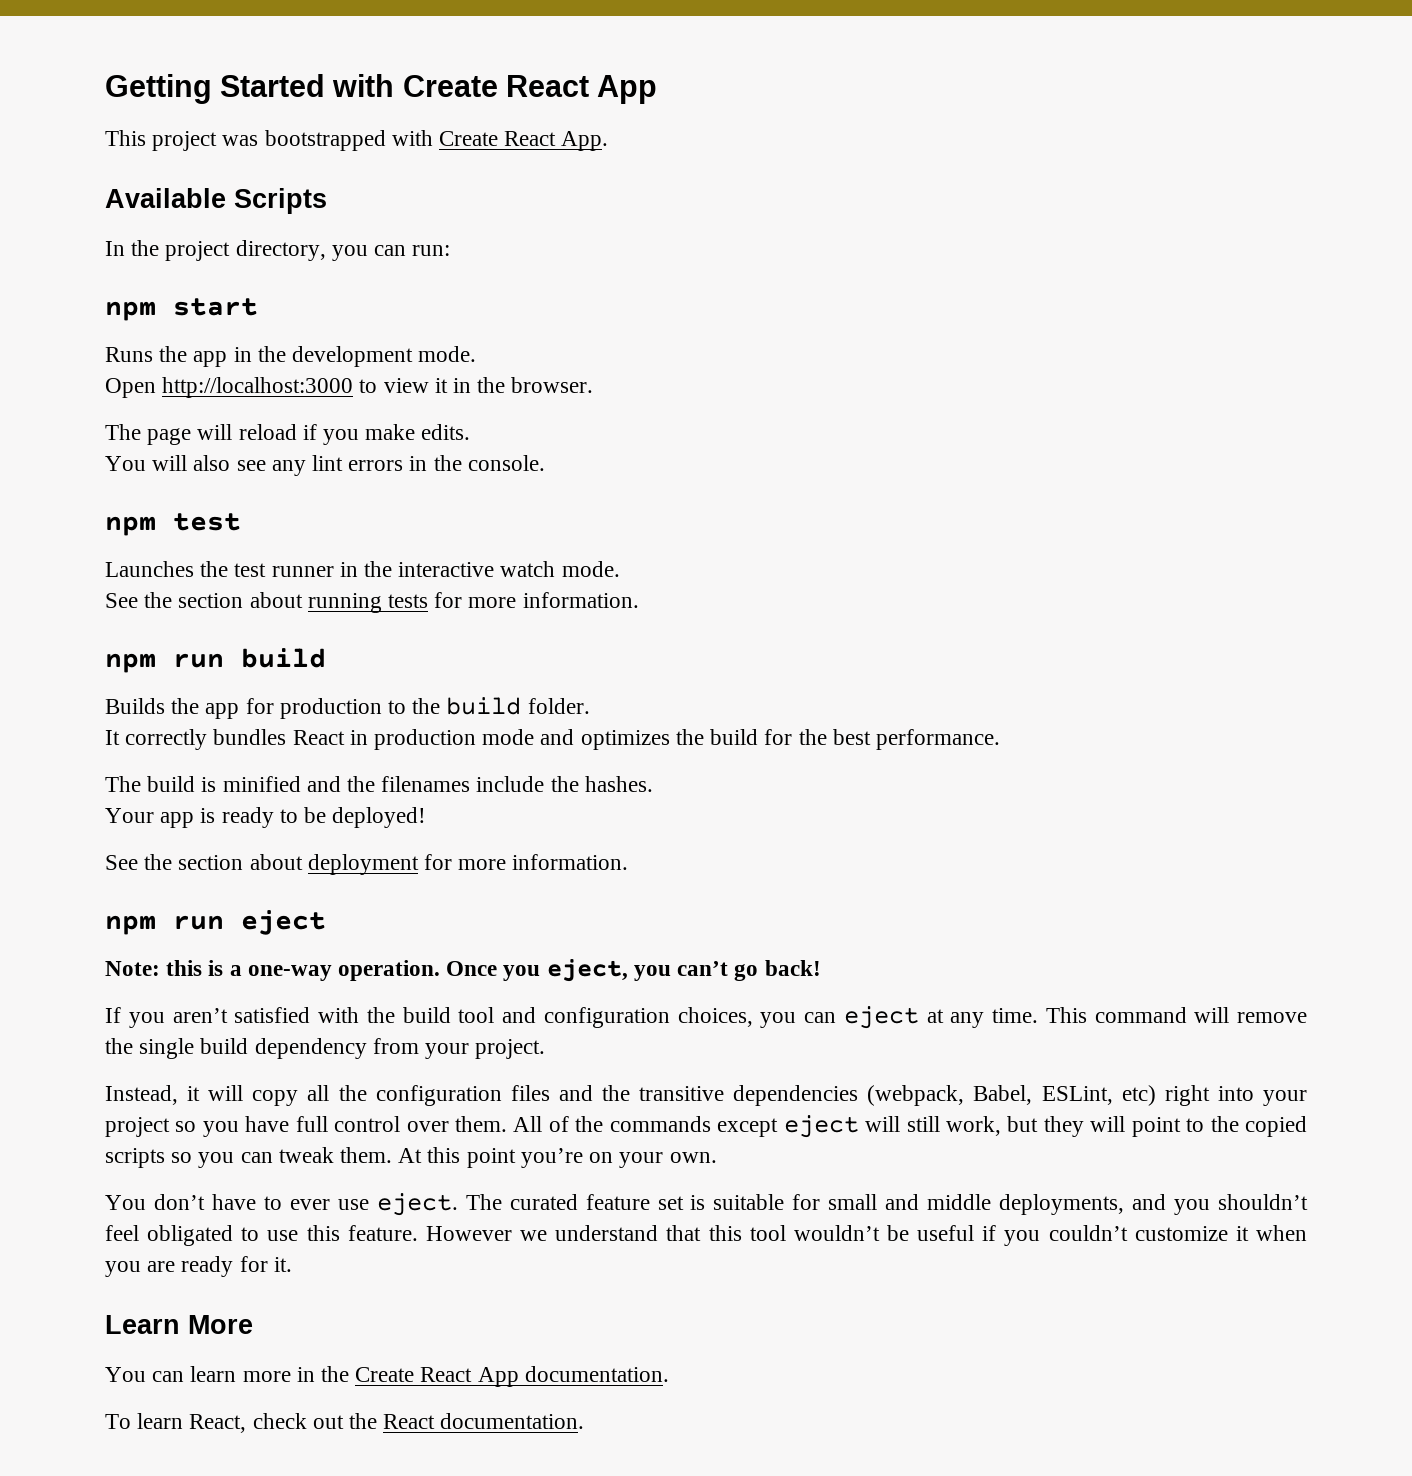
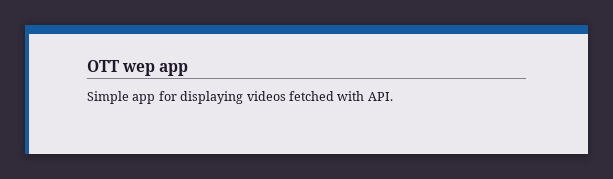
[105,74,658,104] [105,130,609,151] [105,188,327,214] [105,240,451,261] [105,298,258,321] [105,346,477,367] [105,377,594,398] [105,424,471,445] [105,455,545,476] [105,513,241,536] [105,561,620,577] [105,592,639,613] [105,648,326,673] [105,697,590,719] [105,729,1000,750] [105,776,653,792] [105,807,427,828] [105,854,629,875] [105,910,326,935] [105,959,821,982] [105,1006,1307,1029] [105,1038,546,1059] [105,1085,1307,1106] [105,1115,1307,1138] [105,1147,717,1168] [105,1193,1309,1216] [105,1225,1307,1246] [105,1256,292,1277] [105,1315,253,1334] [105,1366,669,1387] [105,1413,585,1433] Getting Started with Create React App // This project was bootstrapped with Create React App. // Available Scripts // In the project directory, you can run: // npm start // Runs the app in the development mode. // Open http://localhost:3000 to view it in the browser. // The page will reload if you make edits. // You will also see any lint errors in the console. // npm test // Launches the test runner in the interactive watch mode. // See the section about running tests for more information. // npm run build // Builds the app for production to the build folder. // It correctly bundles React in production mode and optimizes the build for the best performance. // The build is minified and the filenames include the hashes. // Your app is ready to be deployed! // See the section about deployment for more information. // npm run eject // Note: this is a one-way operation. Once you eject, you can’t go back! // If you aren’t satisfied with the build tool and configuration choices, you can eject at any time. This command will remove the single build dependency from your project. // Instead, it will copy all the configuration files and the transitive dependencies (webpack, Babel, ESLint, etc) right into your project so you have full control over them. All of the commands except eject will still work, but they will point to the copied scripts so you can tweak them. At this point you’re on your own. // You don’t have to ever use eject. The curated feature set is suitable for small and middle deployments, and you shouldn’t feel obligated to use this feature. However we understand that this tool wouldn’t be useful if you couldn’t customize it when you are ready for it. // Learn More // You can learn more in the Create React App documentation. // To learn React, check out the React documentation. -> [87,60,189,76] [87,91,393,104] OTT wep app // Simple app for displaying videos fetched with API.

